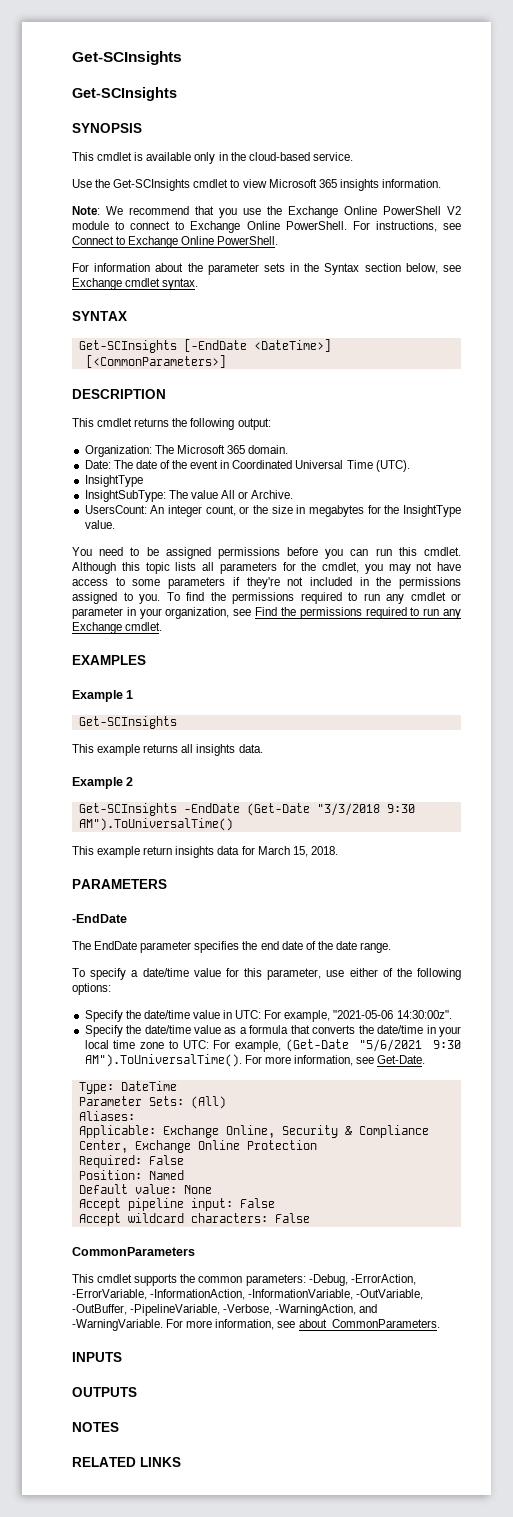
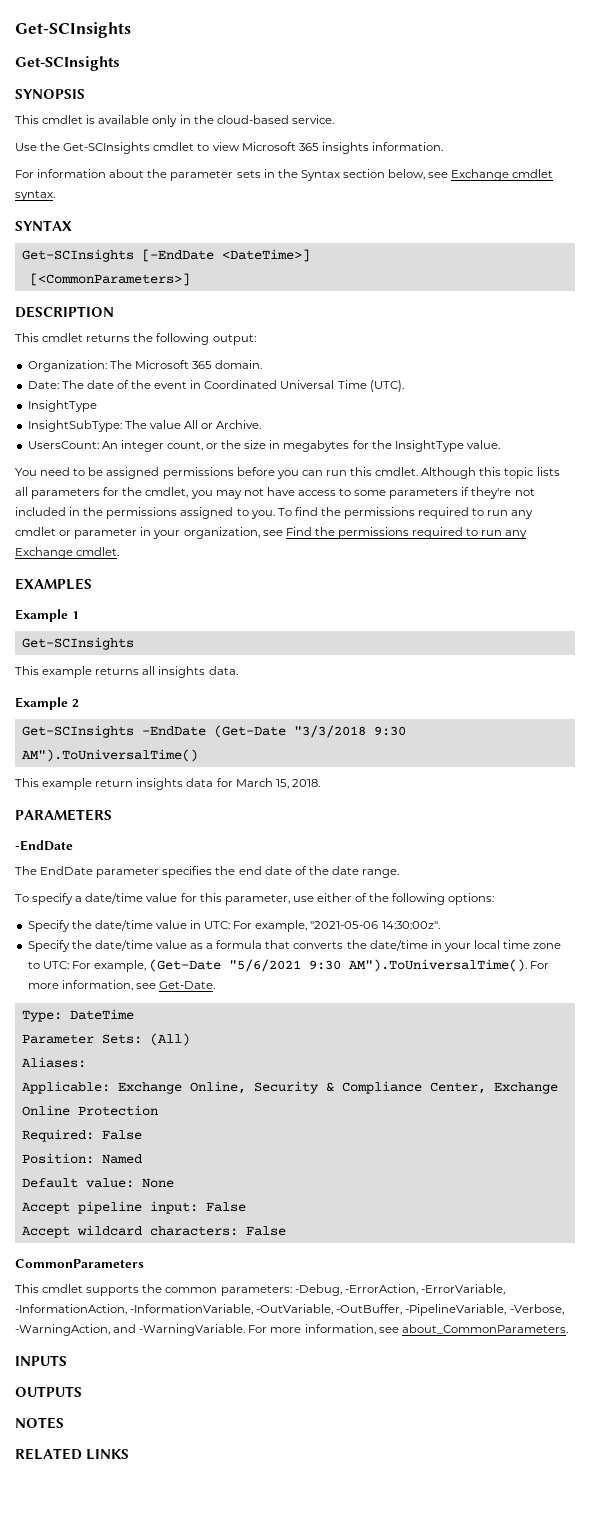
[72,206,461,218] [72,221,461,233] [72,236,279,248] // Note: We recommend that you use the Exchange Online PowerShell V2 module to connect to Exchange Online PowerShell. For instructions, see Connect to Exchange Online PowerShell. -> (443, 146) none

